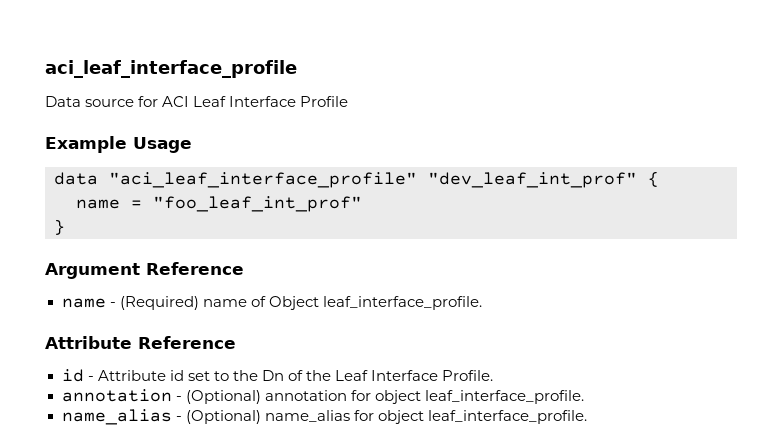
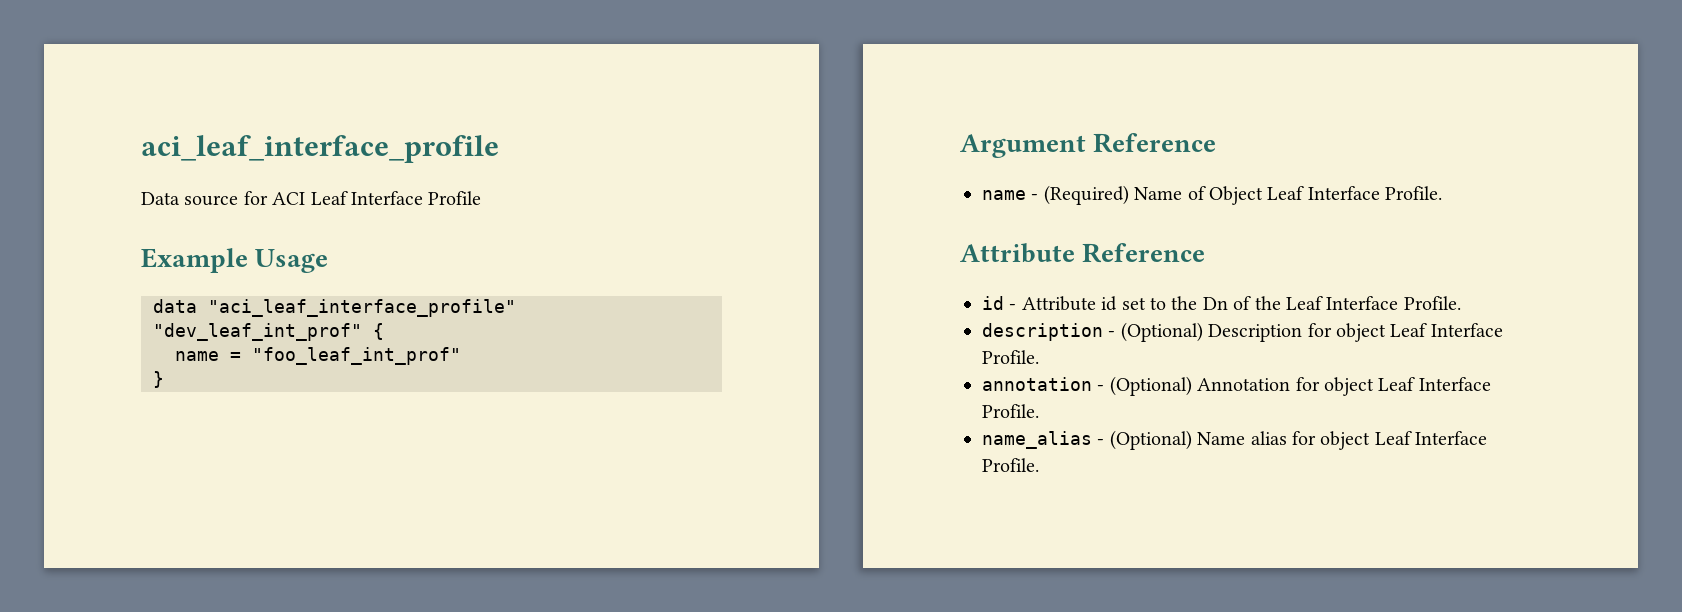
[202,299,247,307] name -> [1134,187,1183,200] Name
[322,296,482,310] leaf_interface_profile. -> [1267,186,1443,200] Leaf Interface Profile.
(494, 375) none -> [982,322,1503,342] [982,350,1039,364] // description - (Optional) Description for object Leaf Interface Profile.
[264,390,584,404] annotation for object leaf_interface_profile. -> [1197,377,1491,396] [982,404,1039,418] Annotation for object Leaf Interface Profile.
[264,410,587,424] name_alias for object leaf_interface_profile. -> [1197,431,1488,450] [982,458,1039,472] Name alias for object Leaf Interface Profile.

